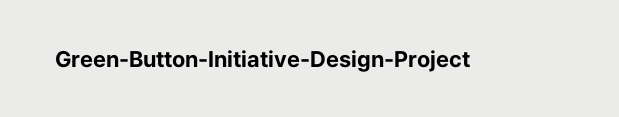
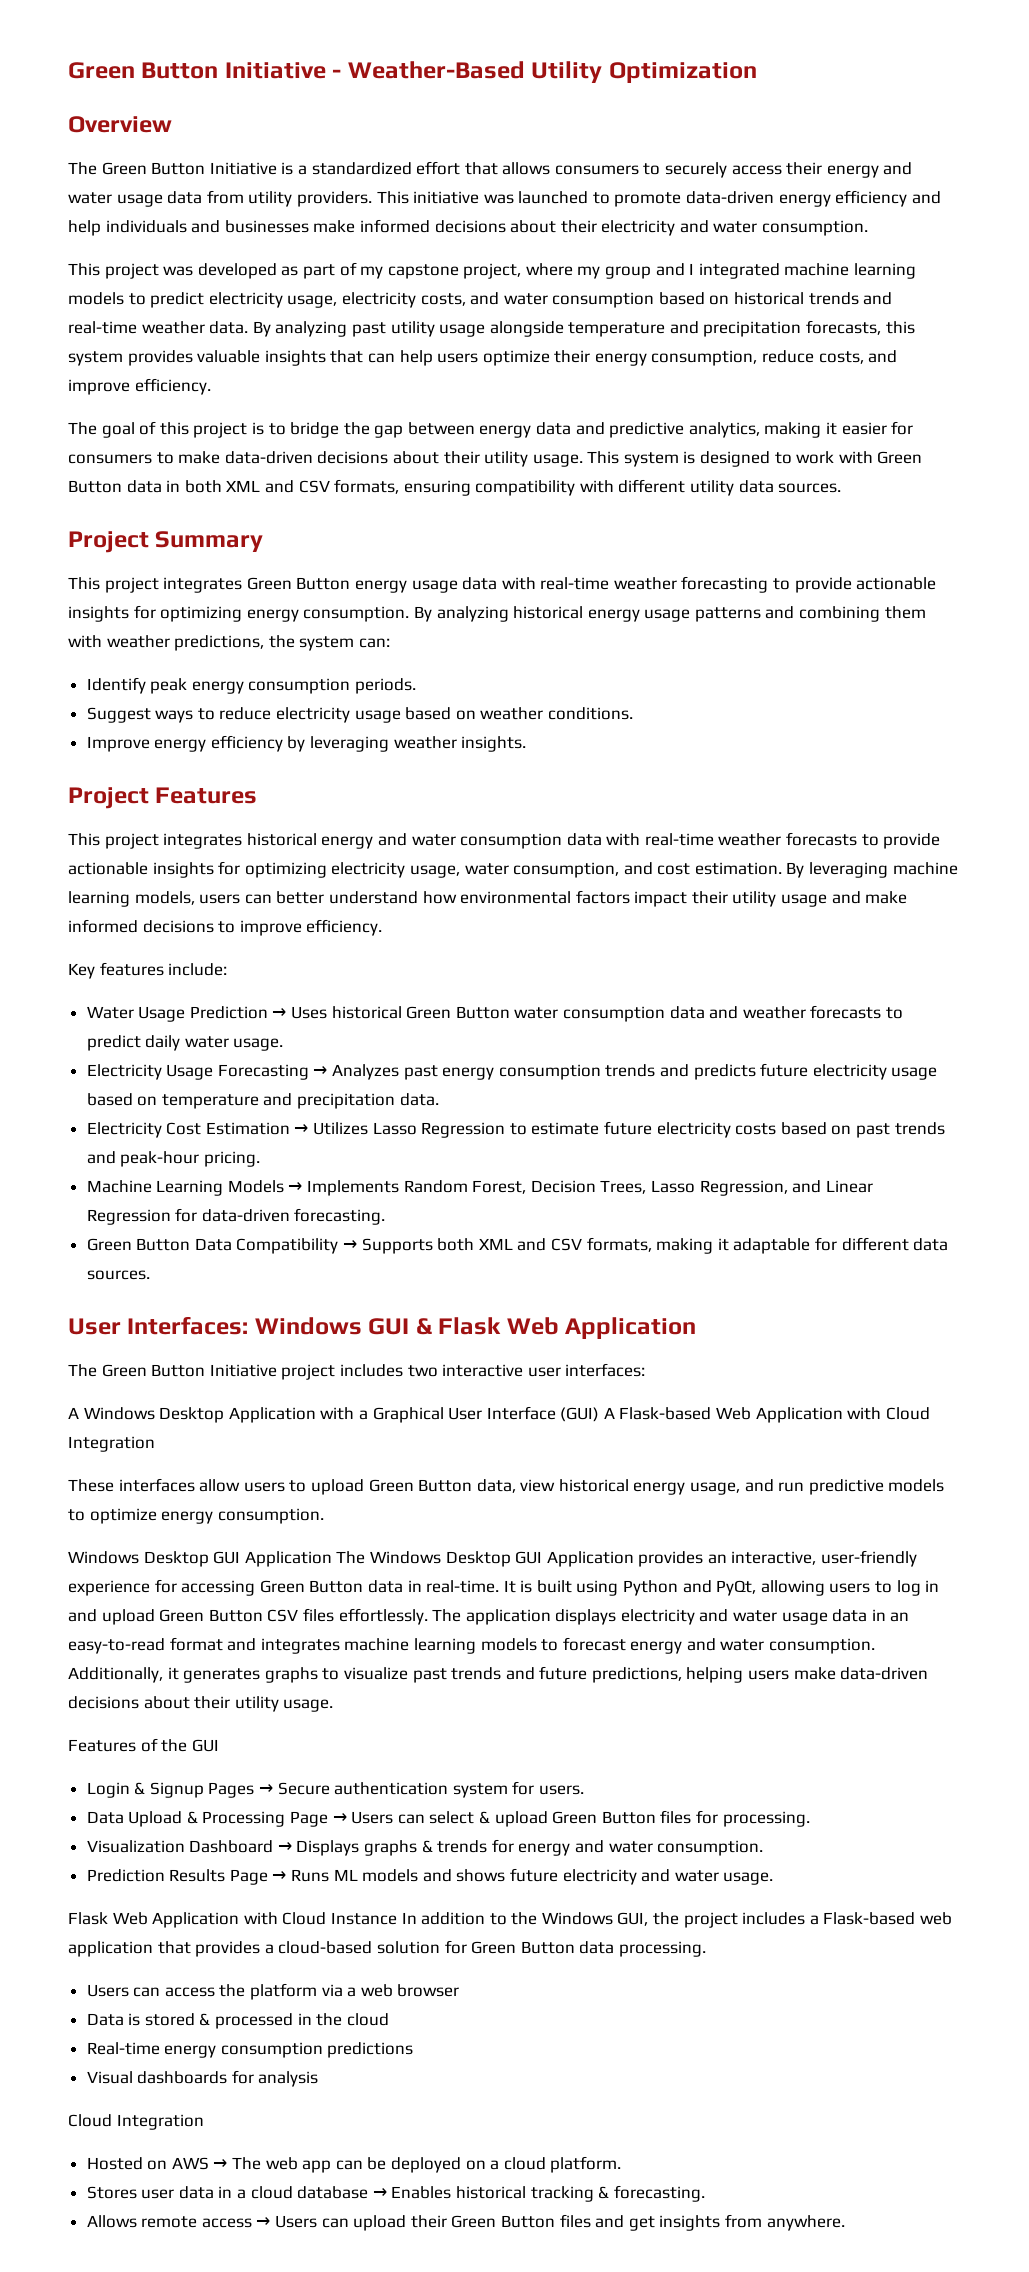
[55,50,470,72] Green-Button-Initiative-Design-Project -> [68,61,757,83] [68,116,172,133] [68,161,913,178] [68,190,941,207] [68,219,869,236] [68,262,917,279] [68,292,893,308] [68,320,915,337] [68,350,898,366] [68,378,211,395] [68,421,914,438] [68,451,923,467] [68,479,842,496] [68,531,264,553] [68,576,937,593] [68,605,926,622] [68,635,390,651] [86,677,417,694] [86,707,634,723] [86,735,527,752] [68,787,258,809] [68,832,941,849] [68,861,958,878] [68,890,908,907] [68,919,383,936] [68,962,228,979] [86,1005,903,1022] [86,1035,284,1051] [86,1063,938,1080] [86,1093,439,1109] [86,1121,945,1138] [86,1151,260,1167] [86,1180,873,1196] [86,1208,386,1225] [86,1237,949,1254] [86,1270,150,1280] [68,1316,697,1339] [68,1363,646,1380] [68,1406,930,1423] [68,1436,155,1452] [68,1478,945,1495] [68,1508,324,1524] [68,1550,918,1567] [68,1579,940,1596] [68,1608,910,1625] [68,1637,876,1654] [68,1666,929,1683] [68,1696,334,1712] [68,1738,219,1752] [86,1781,585,1798] [86,1810,810,1827] [86,1839,764,1856] [86,1868,774,1885] [68,1912,953,1928] [68,1940,706,1957] [86,1983,460,2000] [86,2013,389,2029] [86,2042,414,2058] [86,2070,319,2087] [68,2114,204,2130] [86,2156,622,2173] [86,2185,705,2202] [86,2214,845,2231] Green Button Initiative - Weather-Based Utility Optimization // Overview // The Green Button Initiative is a standardized effort that allows consumers to securely access their energy and water usage data from utility providers. This initiative was launched to promote data-driven energy efficiency and help individuals and businesses make informed decisions about their electricity and water consumption. // This project was developed as part of my capstone project, where my group and I integrated machine learning models to predict electricity usage, electricity costs, and water consumption based on historical trends and real-time weather data. By analyzing past utility usage alongside temperature and precipitation forecasts, this system provides valuable insights that can help users optimize their energy consumption, reduce costs, and improve efficiency. // The goal of this project is to bridge the gap between energy data and predictive analytics, making it easier for consumers to make data-driven decisions about their utility usage. This system is designed to work with Green Button data in both XML and CSV formats, ensuring compatibility with different utility data sources. // Project Summary // This project integrates Green Button energy usage data with real-time weather forecasting to provide actionable insights for optimizing energy consumption. By analyzing historical energy usage patterns and combining them with weather predictions, the system can: // Identify peak energy consumption periods. // Suggest ways to reduce electricity usage based on weather conditions. // Improve energy efficiency by leveraging weather insights. // Project Features // This project integrates historical energy and water consumption data with real-time weather forecasts to provide actionable insights for optimizing electricity usage, water consumption, and cost estimation. By leveraging machine learning models, users can better understand how environmental factors impact their utility usage and make informed decisions to improve efficiency. // Key features include: // Water Usage Prediction → Uses historical Green Button water consumption data and weather forecasts to predict daily water usage. // Electricity Usage Forecasting → Analyzes past energy consumption trends and predicts future electricity usage based on temperature and precipitation data. // Electricity Cost Estimation → Utilizes Lasso Regression to estimate future electricity costs based on past trends and peak-hour pricing. // Machine Learning Models → Implements Random Forest, Decision Trees, Lasso Regression, and Linear Regression for data-driven forecasting. // Green Button Data Compatibility → Supports both XML and CSV formats, making it adaptable for different data sources. // User Interfaces: Windows GUI & Flask Web Application // The Green Button Initiative project includes two interactive user interfaces: // A Windows Desktop Application with a Graphical User Interface (GUI) A Flask-based Web Application with Cloud Integration // These interfaces allow users to upload Green Button data, view historical energy usage, and run predictive models to optimize energy consumption. // Windows Desktop GUI Application The Windows Desktop GUI Application provides an interactive, user-friendly experience for accessing Green Button data in real-time. It is built using Python and PyQt, allowing users to log in and upload Green Button CSV files effortlessly. The application displays electricity and water usage data in an easy-to-read format and integrates machine learning models to forecast energy and water consumption. Additionally, it generates graphs to visualize past trends and future predictions, helping users make data-driven decisions about their utility usage. // Features of the GUI // Login & Signup Pages → Secure authentication system for users. // Data Upload & Processing Page → Users can select & upload Green Button files for processing. // Visualization Dashboard → Displays graphs & trends for energy and water consumption. // Prediction Results Page → Runs ML models and shows future electricity and water usage. // Flask Web Application with Cloud Instance In addition to the Windows GUI, the project includes a Flask-based web application that provides a cloud-based solution for Green Button data processing. // Users can access the platform via a web browser // Data is stored & processed in the cloud // Real-time energy consumption predictions // Visual dashboards for analysis // Cloud Integration // Hosted on AWS → The web app can be deployed on a cloud platform. // Stores user data in a cloud database → Enables historical tracking & forecasting. // Allows remote access → Users can upload their Green Button files and get insights from anywhere.

